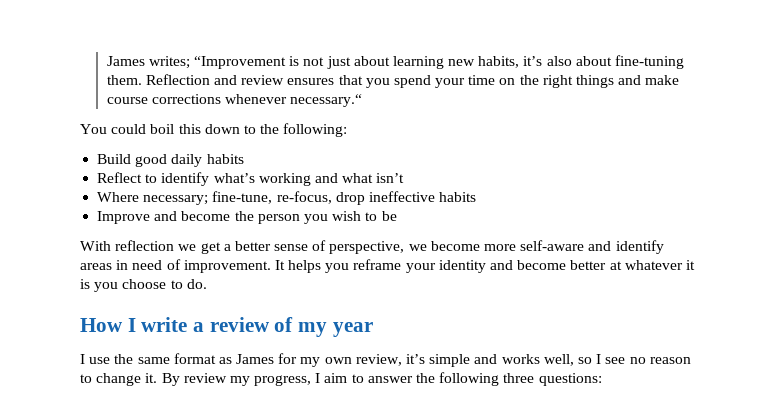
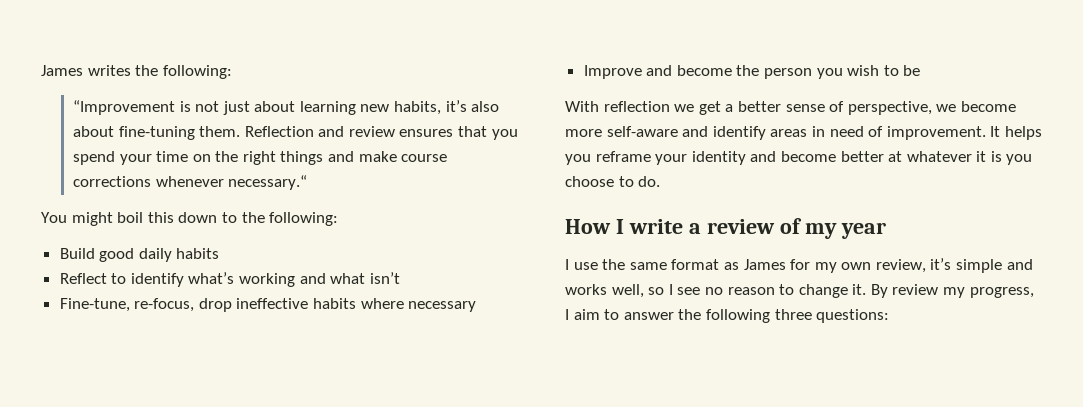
[106,56,190,69] James writes; -> [41,65,232,79] James writes the following: //
[111,124,147,134] could -> [71,212,113,226] might
[97,191,273,205] Where necessary; fine-tune, -> [59,298,130,312] Fine-tune,
(477, 197) none -> [360,298,477,312] where necessary

